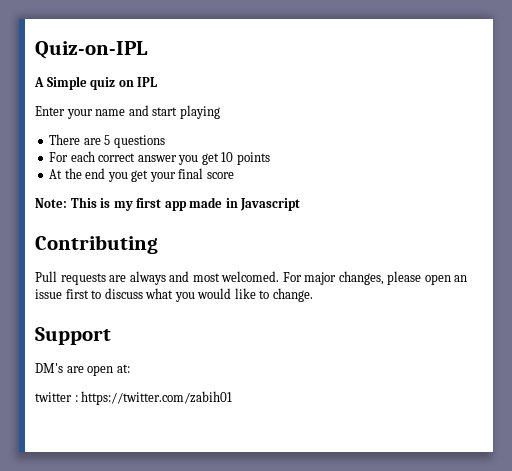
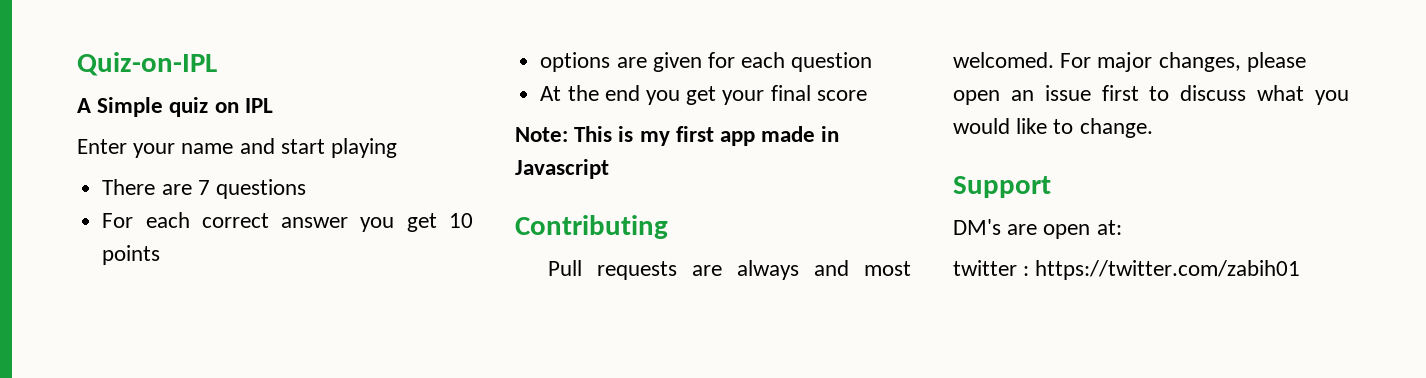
[104,135,111,145] 5 -> [197,180,210,195] 7
(270, 158) none -> [540,52,873,72] // options are given for each question

